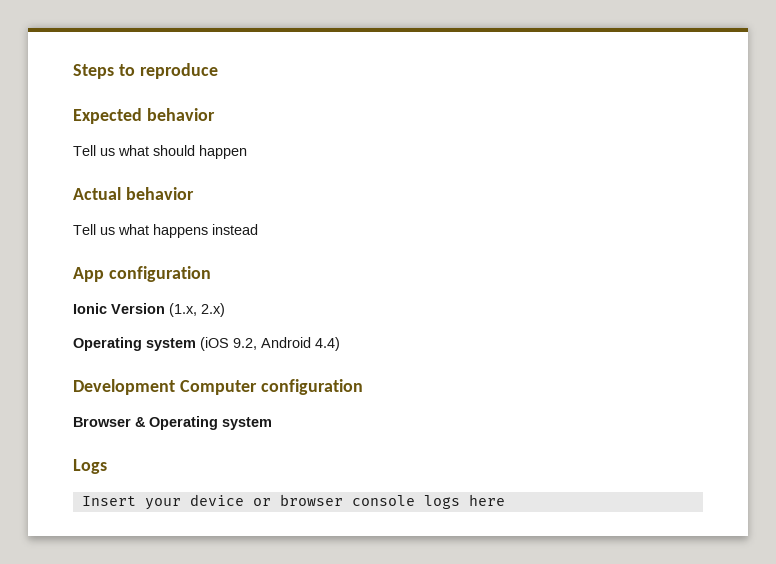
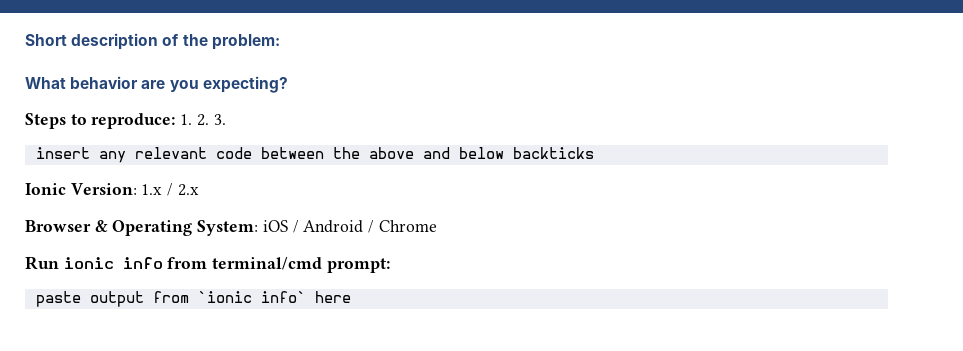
[73,63,218,79] [73,108,215,124] [73,145,247,159] [73,187,194,200] [73,224,258,238] [73,266,211,282] [73,303,225,317] [73,337,340,351] [73,379,363,395] [73,416,272,430] [73,459,107,474] [81,494,460,510] Steps to reproduce // Expected behavior // Tell us what should happen // Actual behavior // Tell us what happens instead // App configuration // Ionic Version (1.x, 2.x) // Operating system (iOS 9.2, Android 4.4) // Development Computer configuration // Browser & Operating system // Logs // Insert your device or browser console logs -> [25,33,280,50] [25,76,288,93] [25,113,226,129] [35,147,594,163] [25,183,199,196] [25,220,437,236] [25,256,390,273] [35,291,306,307] Short description of the problem: // What behavior are you expecting? // Steps to reproduce: 1. 2. 3. // insert any relevant code between the above and below backticks // Ionic Version: 1.x / 2.x // Browser & Operating System: iOS / Android / Chrome // Run ionic info from terminal/cmd prompt: // paste output from `ionic info`

